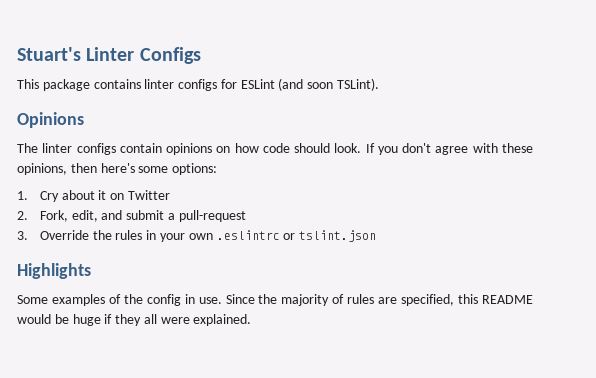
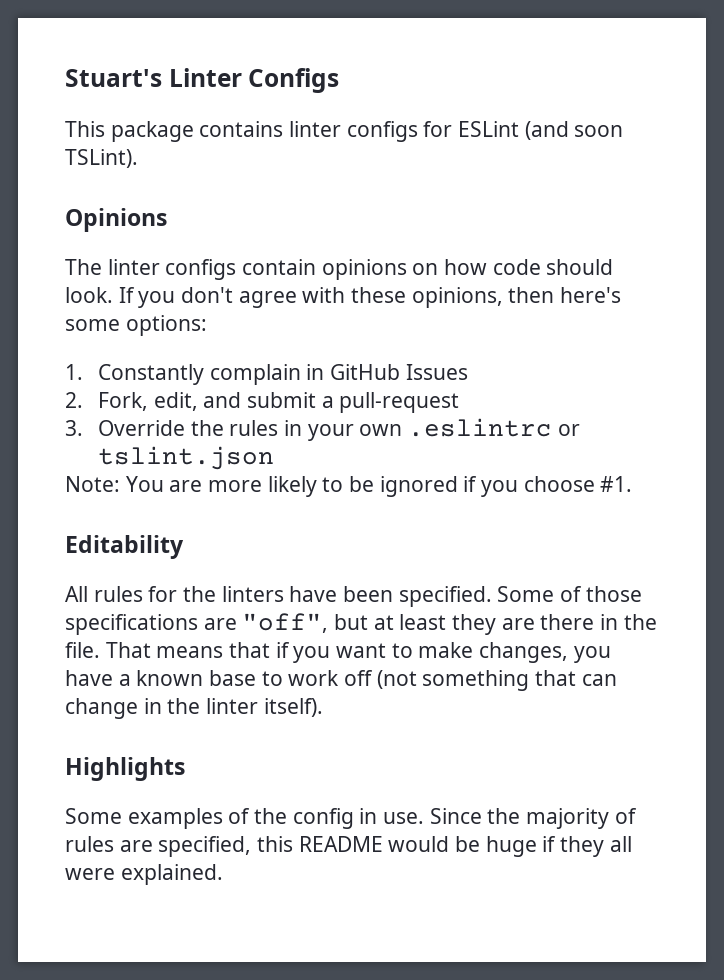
[39,190,170,202] Cry about it on Twitter -> [98,364,468,385] Constantly complain in GitHub Issues
(377, 236) none -> [65,476,633,497] [65,535,184,559] [65,586,642,607] [65,613,657,635] [65,642,611,663] [65,670,617,691] [65,698,323,719] // Note: You are more likely to be ignored if you choose #1. // Editability // All rules for the linters have been specified. Some of those specifications are "off", but at least they are there in the file. That means that if you want to make changes, you have a known base to work off (not something that can change in the linter itself).

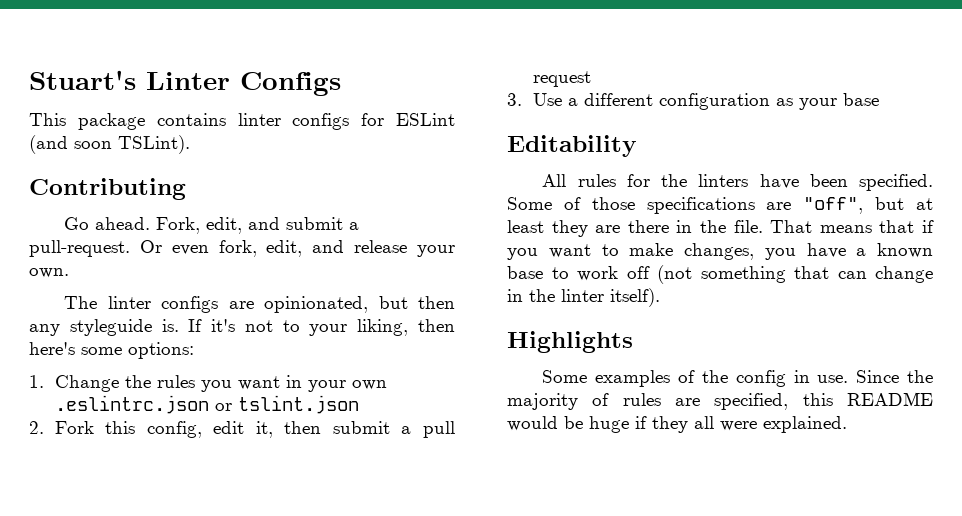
[65,208,167,232] [65,259,614,280] [65,287,503,308] Opinions // The linter configs contain opinions on how code should look. If you don't agree with these opinions, -> [29,178,186,200] [64,217,360,234] [29,240,455,257] [29,268,69,278] [64,296,455,313] [29,319,409,336] Contributing // Go ahead. Fork, edit, and submit a pull-request. Or even fork, edit, and release your own. // The linter configs are opinionated, but then any styleguide is. If it's not to your liking,
[98,364,468,385] [65,392,460,413] [65,420,279,436] Constantly complain in GitHub Issues // 2. Fork, edit, and submit a pull-request // 3. Override the rules -> [54,375,280,392] Change the rules you want
[408,418,553,437] .eslintrc -> [54,395,209,414] .eslintrc.json
[65,476,633,497] Note: You are more likely to be ignored if you choose #1. -> [29,421,455,438] [532,71,591,87] [507,93,879,110] 2. Fork this config, edit it, then submit a pull request // 3. Use a different configuration as your base

